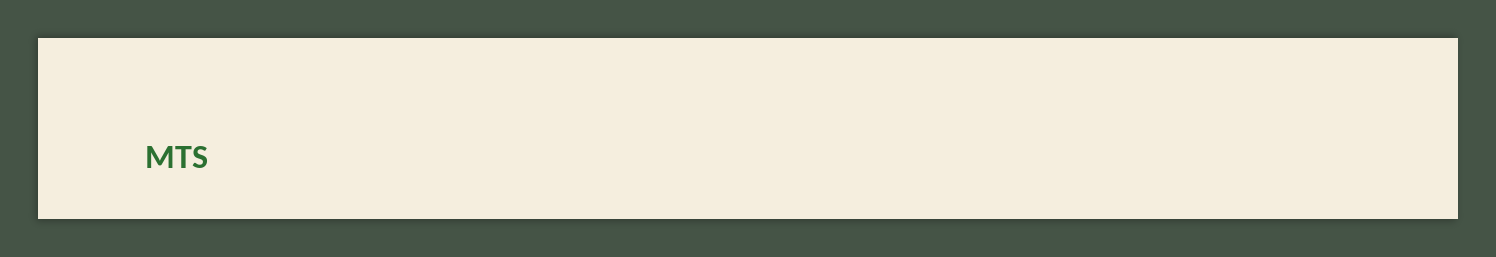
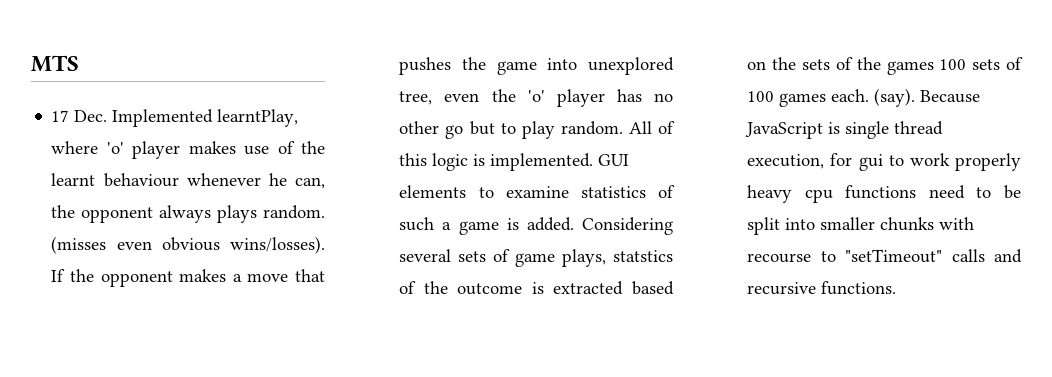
(208, 157) none -> [51,109,299,127] [51,141,325,159] [51,173,325,189] [51,205,325,223] [51,236,325,254] [51,269,325,287] [399,57,674,75] [399,89,673,107] [399,121,675,139] [399,153,630,171] [399,185,675,198] [399,217,673,235] [399,249,673,267] [399,281,674,295] [747,57,1023,75] [747,88,981,107] [745,121,944,139] [747,153,1021,171] [747,185,1021,203] [747,217,975,235] [747,249,1022,263] [747,281,897,295] // 17 Dec. Implemented learntPlay, where 'o' player makes use of the learnt behaviour whenever he can, the opponent always plays random. (misses even obvious wins/losses). If the opponent makes a move that pushes the game into unexplored tree, even the 'o' player has no other go but to play random. All of this logic is implemented. GUI elements to examine statistics of such a game is added. Considering several sets of game plays, statstics of the outcome is extracted based on the sets of the games 100 sets of 100 games each. (say). Because JavaScript is single thread execution, for gui to work properly heavy cpu functions need to be split into smaller chunks with recourse to "setTimeout" calls and recursive functions.

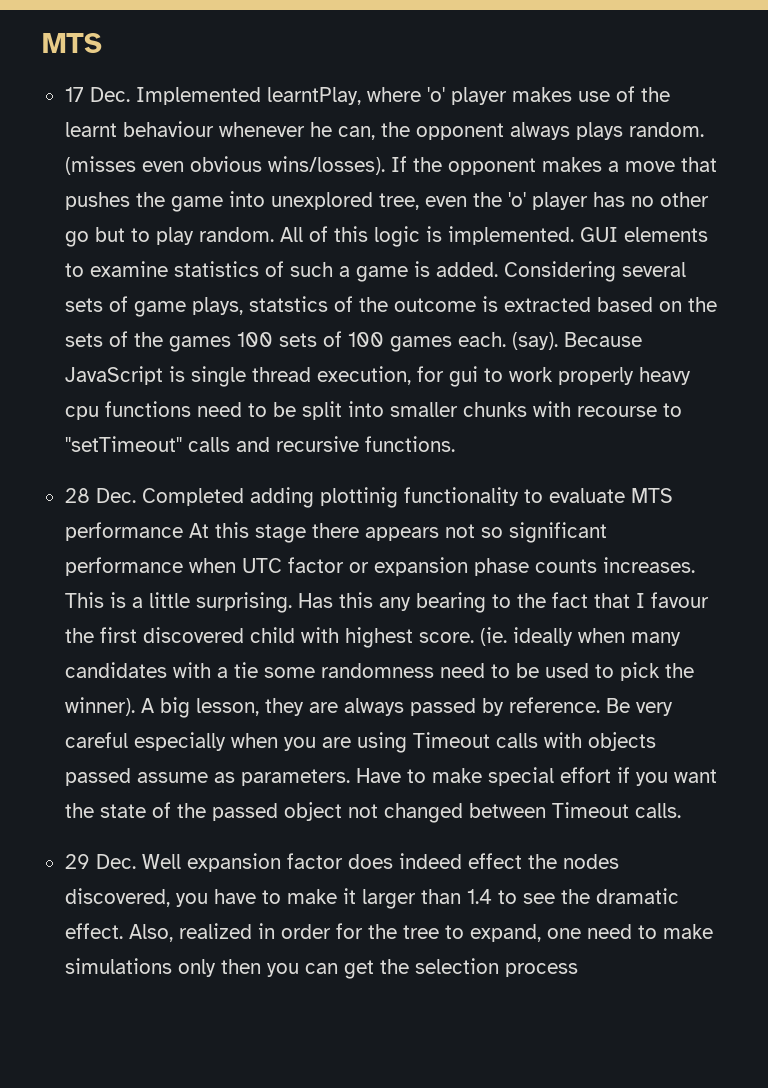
(897, 288) none -> [64,487,673,508] [64,522,607,543] [64,557,695,576] [64,592,709,613] [64,627,681,648] [64,662,694,681] [64,697,673,718] [64,732,656,753] [64,767,717,786] [64,802,681,823] [64,853,619,872] [64,888,679,909] [64,923,713,942] [64,958,578,979] // 28 Dec. Completed adding plottinig functionality to evaluate MTS performance At this stage there appears not so significant performance when UTC factor or expansion phase counts increases. This is a little surprising. Has this any bearing to the fact that I favour the first discovered child with highest score. (ie. ideally when many candidates with a tie some randomness need to be used to pick the winner). A big lesson, they are always passed by reference. Be very careful especially when you are using Timeout calls with objects passed assume as parameters. Have to make special effort if you want the state of the passed object not changed between Timeout calls. // 29 Dec. Well expansion factor does indeed effect the nodes discovered, you have to make it larger than 1.4 to see the dramatic effect. Also, realized in order for the tree to expand, one need to make simulations only then you can get the selection process

